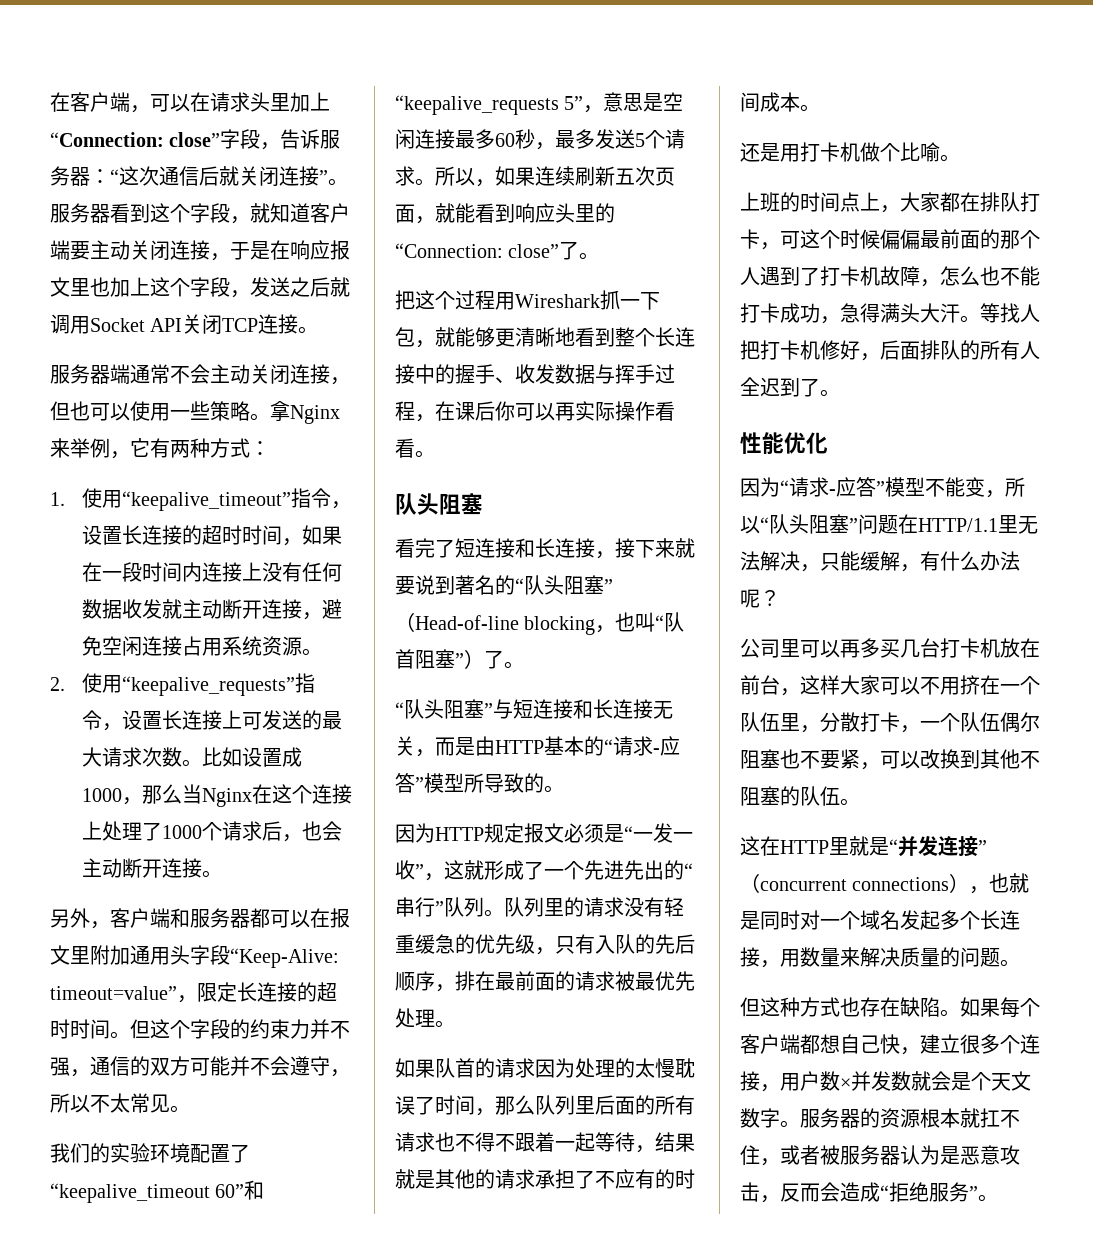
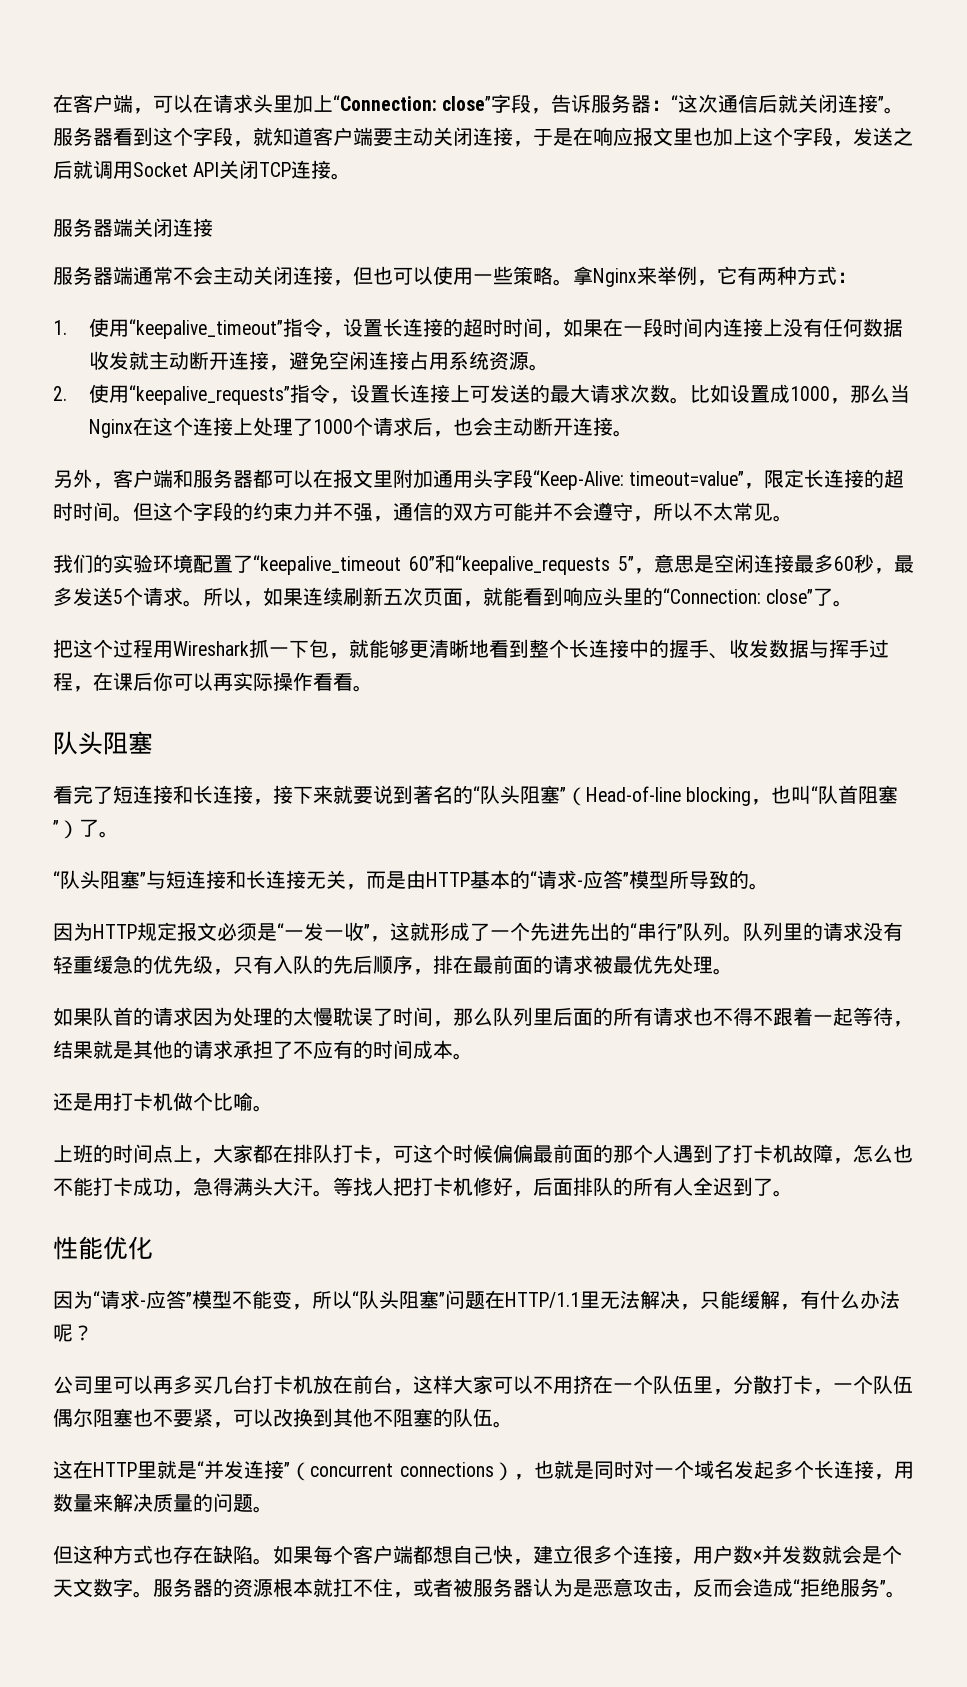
(319, 330) none -> [53,218,213,237] // 服务器端关闭连接

